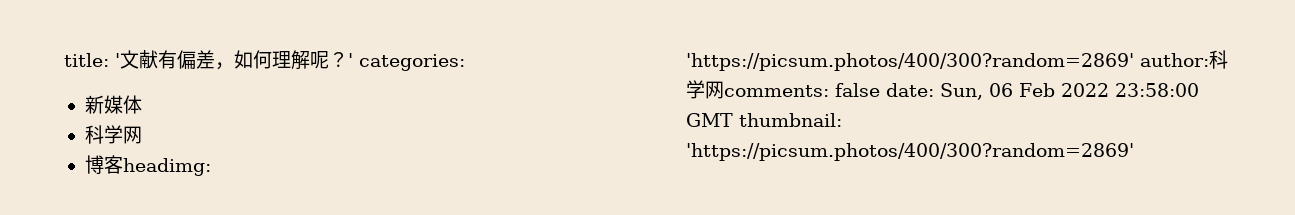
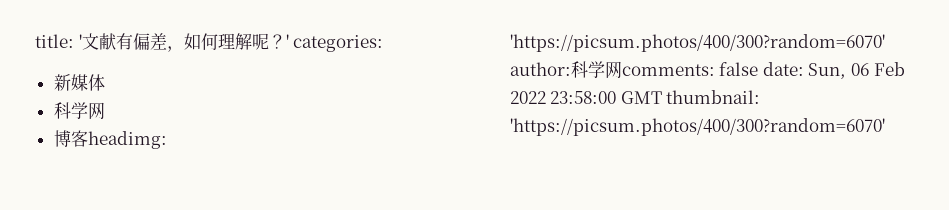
[685,53,1134,71] 'https://picsum.photos/400/300?random=2869' -> [509,34,885,52] 'https://picsum.photos/400/300?random=6070'
[685,143,1134,161] 'https://picsum.photos/400/300?random=2869' -> [509,118,885,136] 'https://picsum.photos/400/300?random=6070'

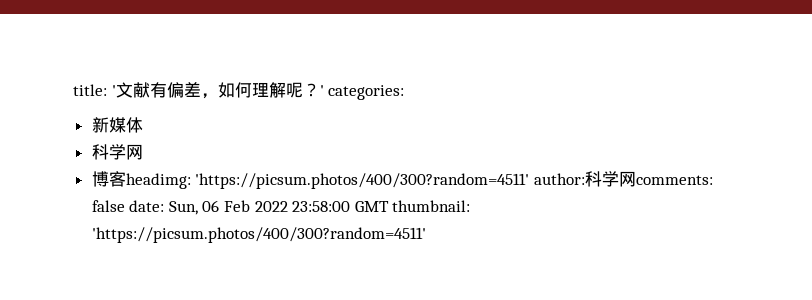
[509,34,885,52] 'https://picsum.photos/400/300?random=6070' -> [195,173,530,189] 'https://picsum.photos/400/300?random=4511'
[509,118,885,136] 'https://picsum.photos/400/300?random=6070' -> [91,227,426,243] 'https://picsum.photos/400/300?random=4511'

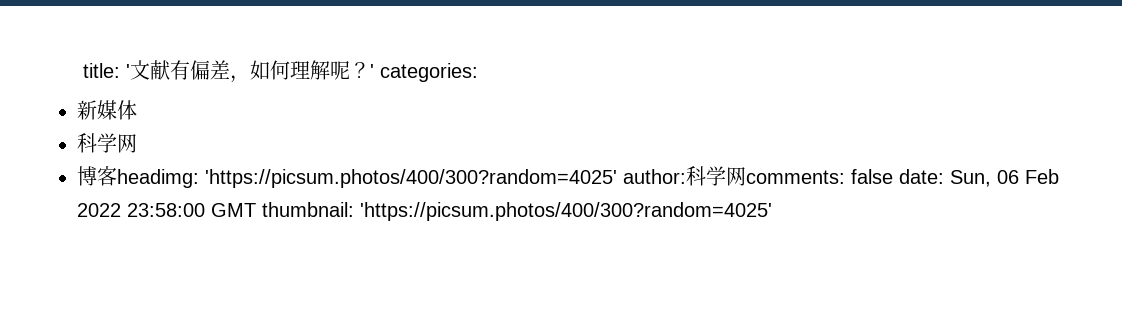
[195,173,530,189] 'https://picsum.photos/400/300?random=4511' -> [205,169,617,188] 'https://picsum.photos/400/300?random=4025'
[91,227,426,243] 'https://picsum.photos/400/300?random=4511' -> [360,202,772,221] 'https://picsum.photos/400/300?random=4025'

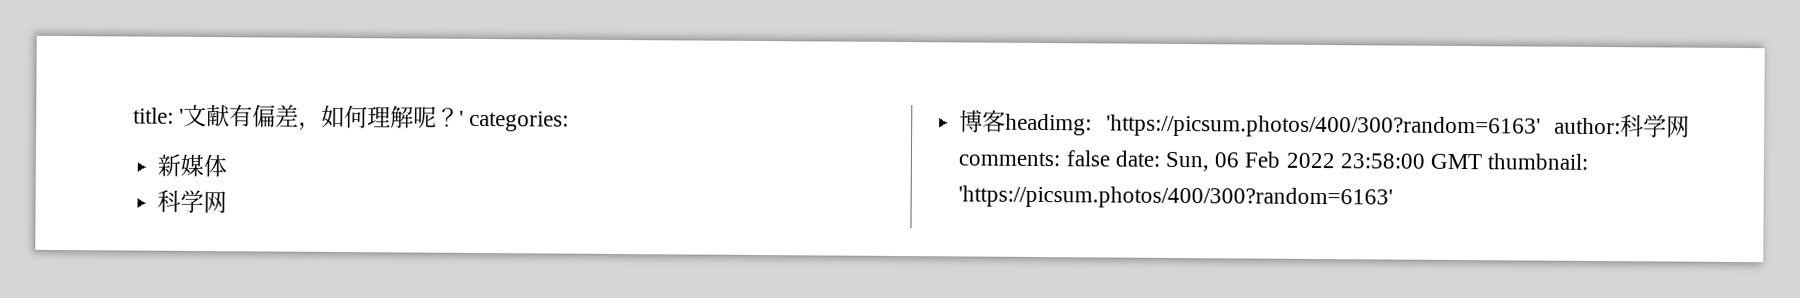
[205,169,617,188] 'https://picsum.photos/400/300?random=4025' -> [1105,114,1541,139] 'https://picsum.photos/400/300?random=6163'
[360,202,772,221] 'https://picsum.photos/400/300?random=4025' -> [958,185,1394,210] 'https://picsum.photos/400/300?random=6163'

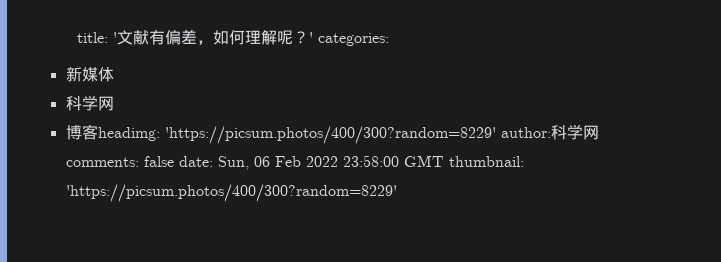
[1105,114,1541,139] 'https://picsum.photos/400/300?random=6163' -> [164,126,496,144] 'https://picsum.photos/400/300?random=8229'
[958,185,1394,210] 'https://picsum.photos/400/300?random=6163' -> [65,184,397,202] 'https://picsum.photos/400/300?random=8229'

